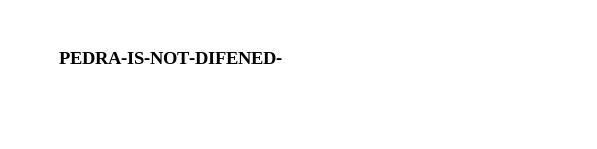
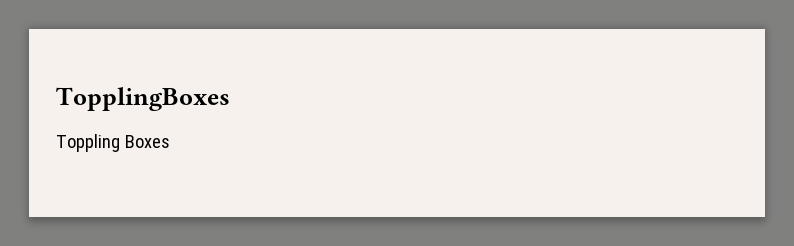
[59,52,282,64] PEDRA-IS-NOT-DIFENED- -> [56,87,230,111] [56,134,170,152] TopplingBoxes // Toppling Boxes

